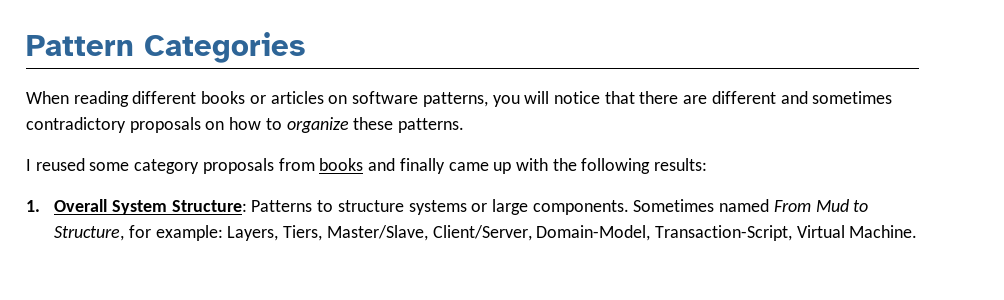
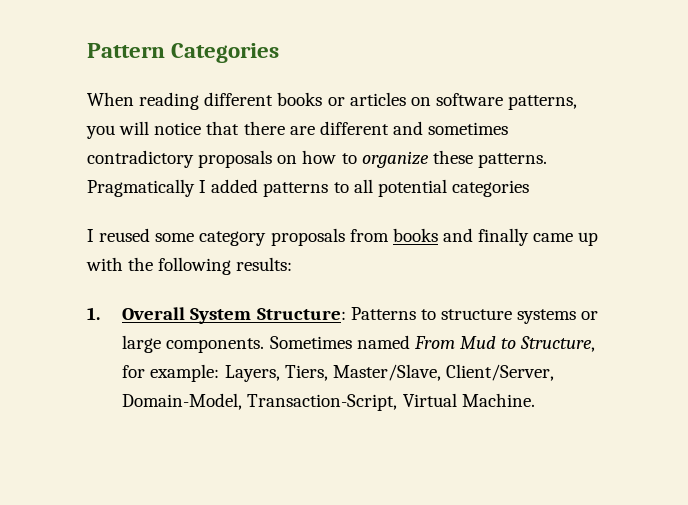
(465, 125) none -> [87,179,529,197] Pragmatically I added patterns to all potential categories

